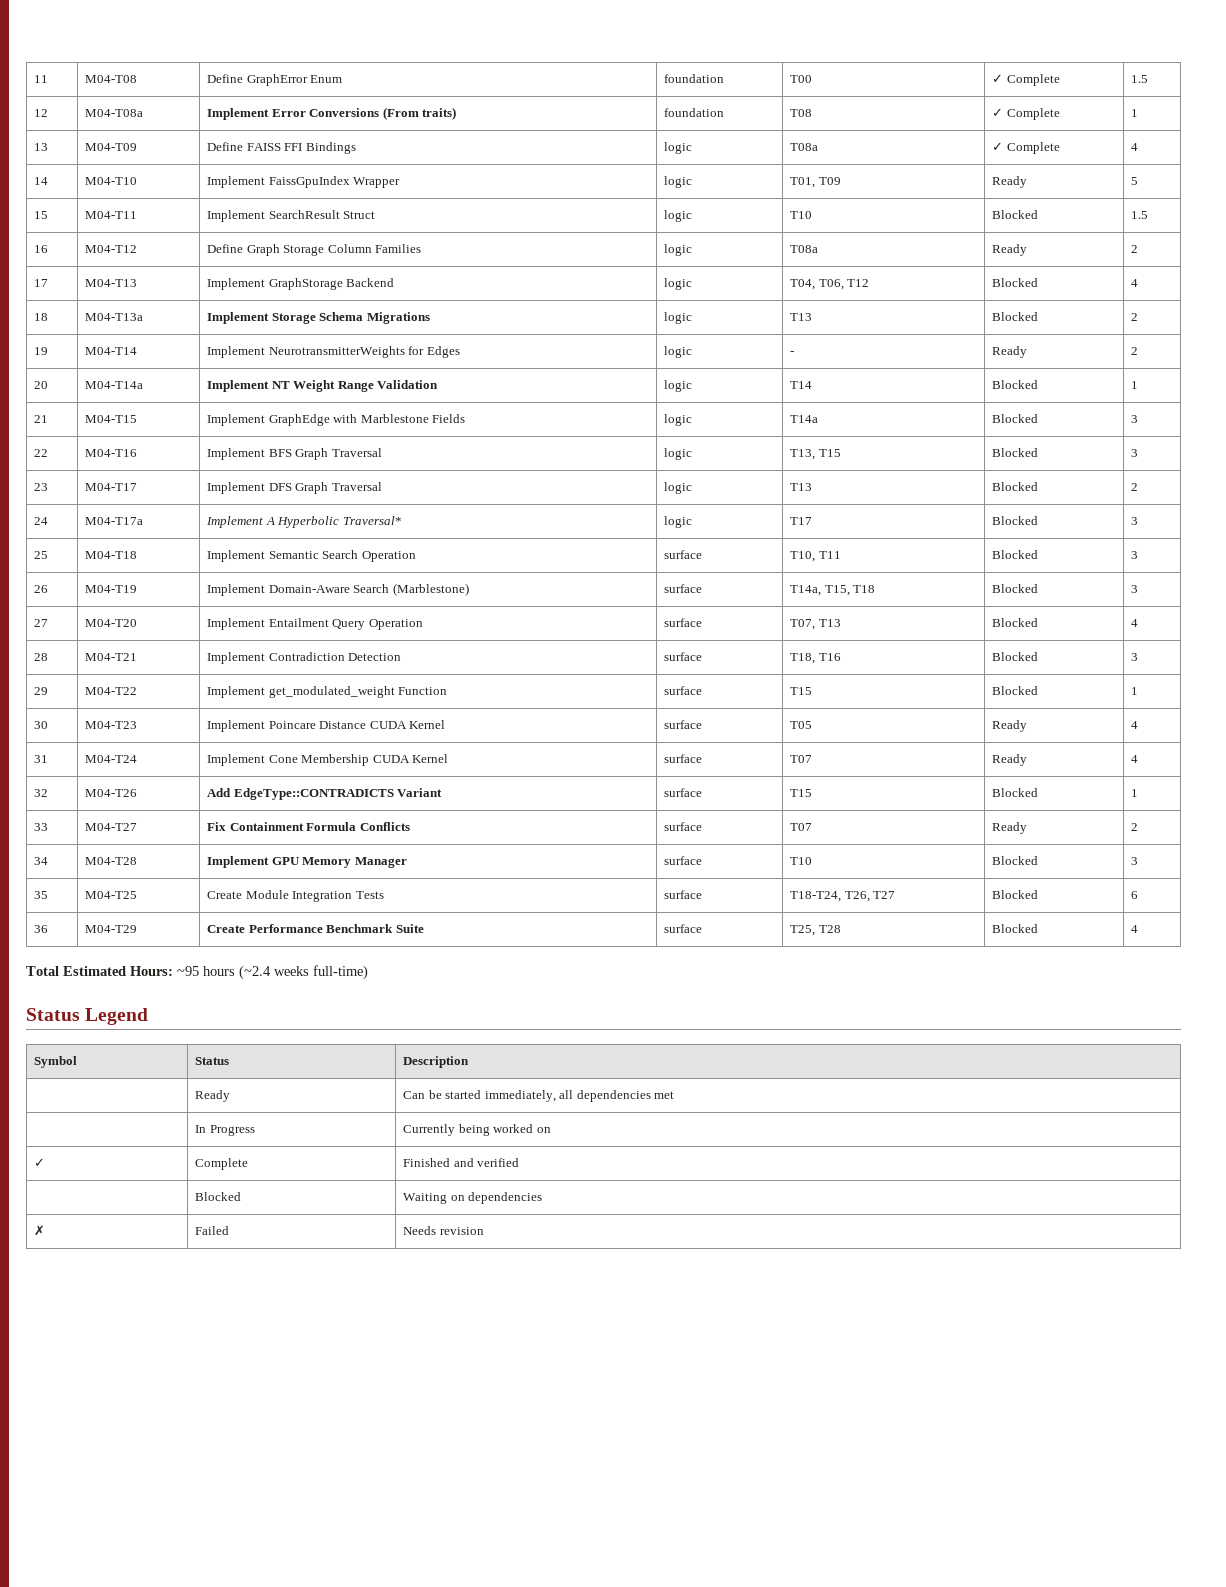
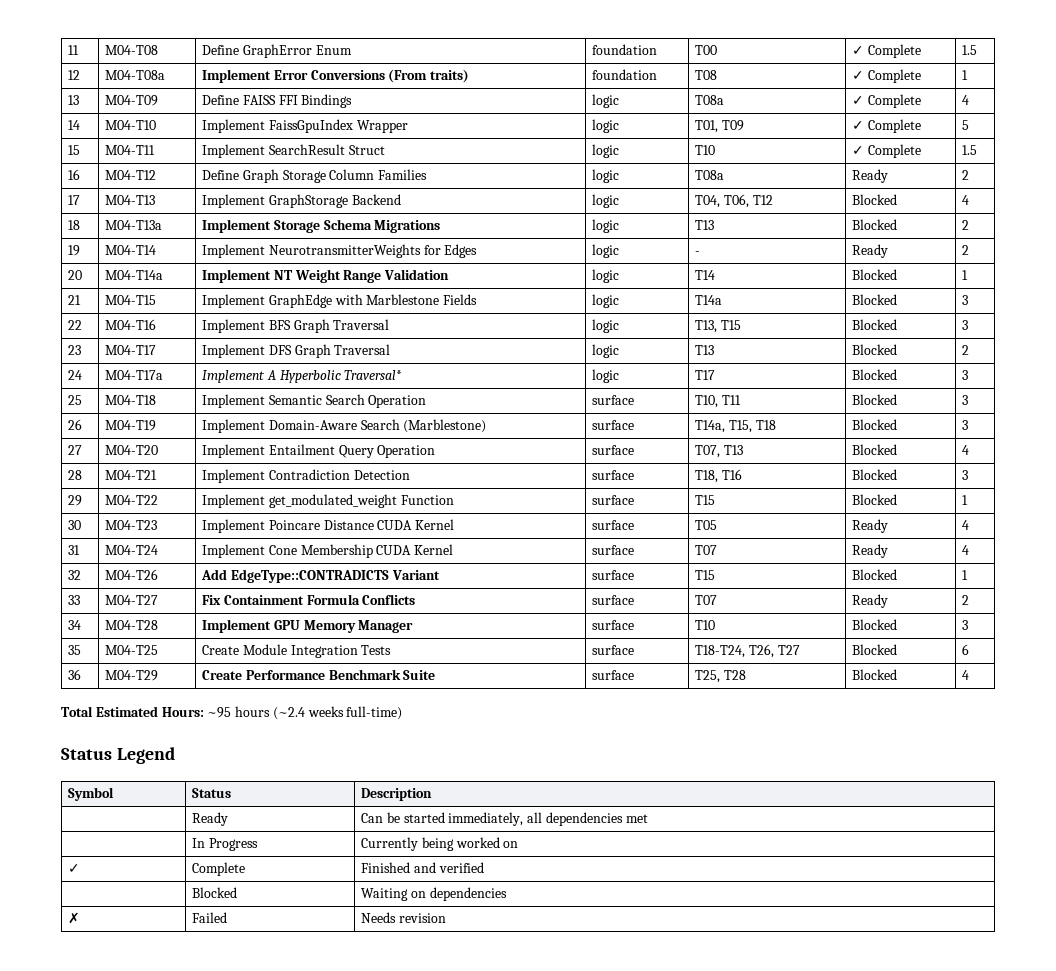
[992,176,1028,188] Ready -> [852,119,921,133] ✓ Complete
[992,210,1039,219] Blocked -> [852,144,921,158] ✓ Complete

